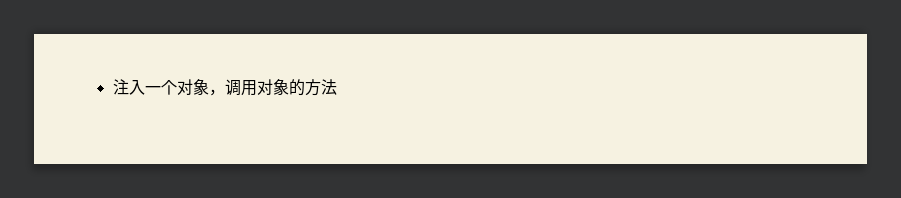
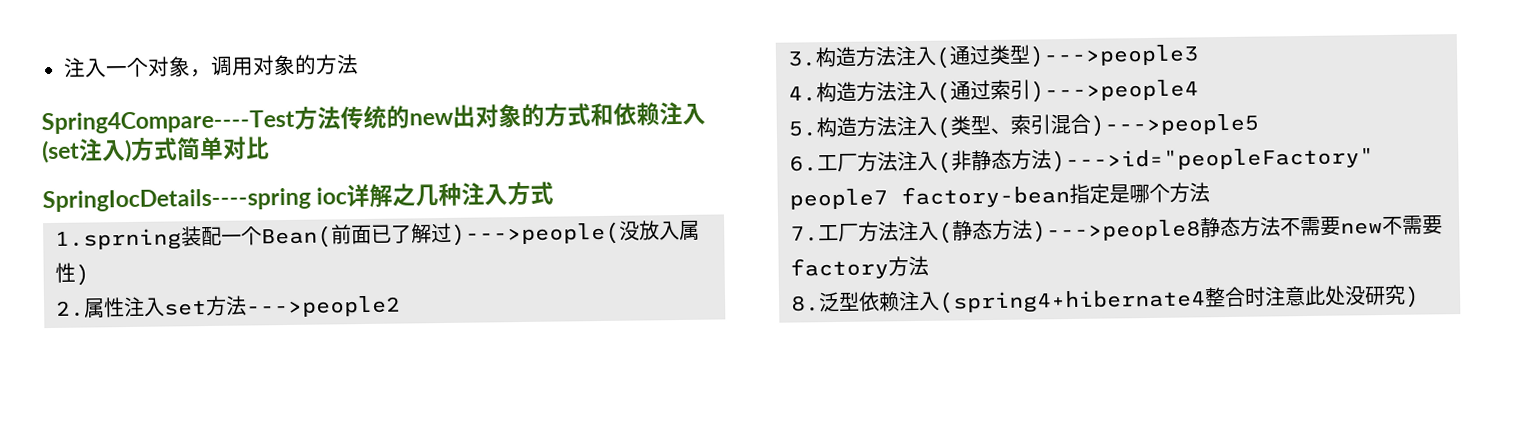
(337, 87) none -> [41,101,706,135] [41,136,270,164] [42,181,555,213] [55,220,701,251] [55,262,91,286] [56,295,402,319] [787,43,1200,69] [788,78,1200,104] [788,112,1260,139] [789,146,1375,174] [789,182,1211,210] [790,215,1444,244] [790,255,930,280] [791,284,1421,314] // Spring4Compare----Test方法传统的new出对象的方式和依赖注入(set注入)方式简单对比 // SpringIocDetails----spring ioc详解之几种注入方式 // 1.sprning装配一个Bean(前面已了解过)--->people(没放入属性) // 2.属性注入set方法--->people2 // 3.构造方法注入(通过类型)--->people3 // 4.构造方法注入(通过索引)--->people4 // 5.构造方法注入(类型、索引混合)--->people5 // 6.工厂方法注入(非静态方法)--->id="peopleFactory" people7 factory-bean指定是哪个方法 // 7.工厂方法注入(静态方法)--->people8静态方法不需要new不需要factory方法 // 8.泛型依赖注入(spring4+hibernate4整合时注意此处没研究)

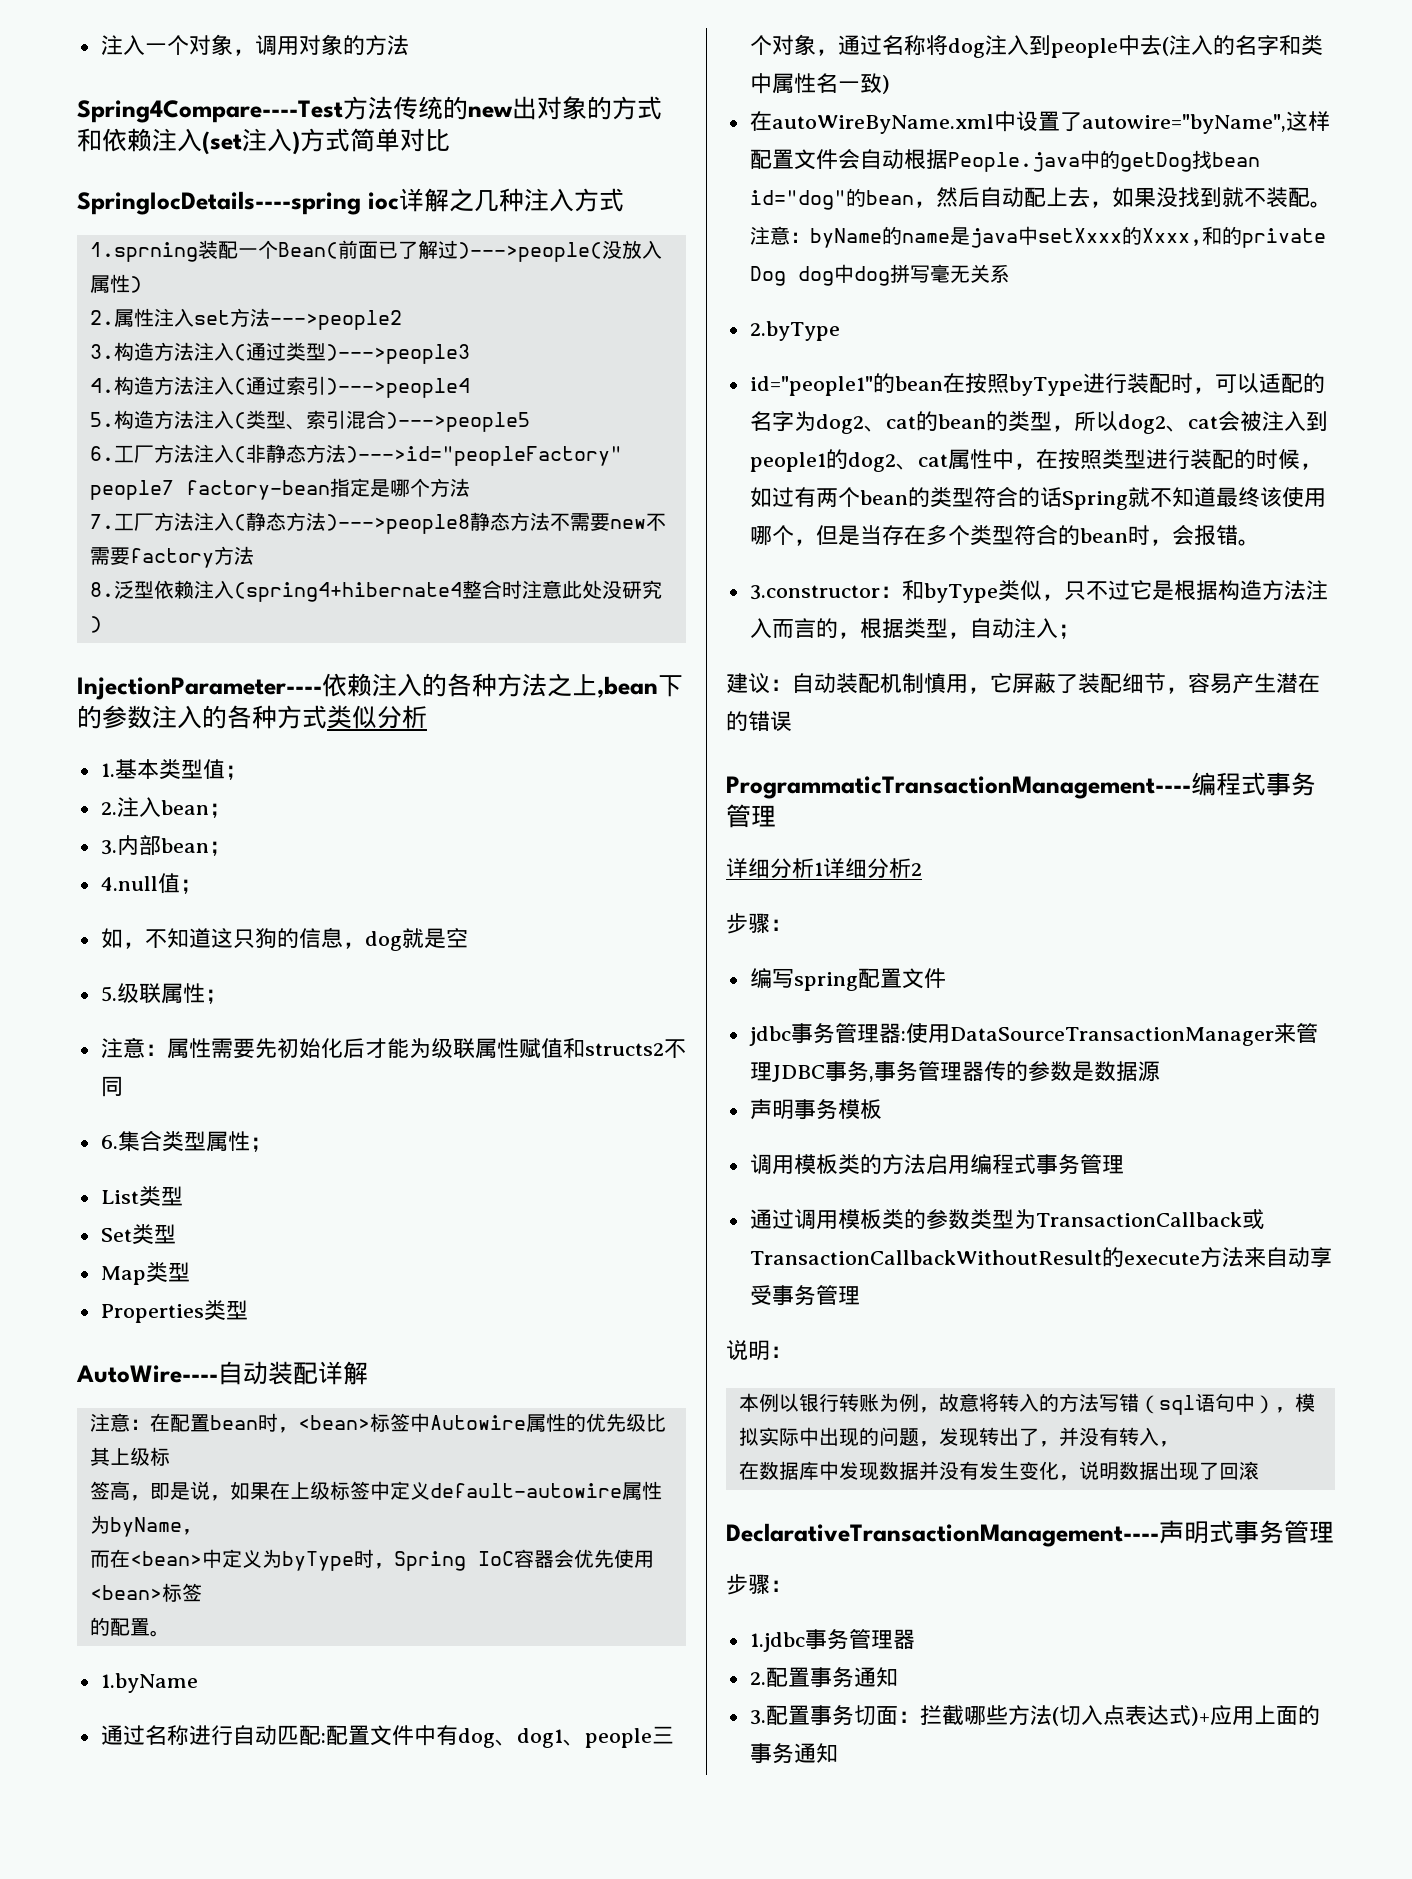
(1421, 296) none -> [77,673,683,700] [77,705,427,729] [100,759,247,780] [100,797,231,818] [100,835,231,856] [100,873,202,894] [100,927,468,951] [100,983,227,1004] [100,1037,686,1059] [100,1076,123,1097] [100,1130,272,1152] [100,1186,183,1206] [100,1224,176,1244] [100,1262,190,1285] [100,1300,248,1323] [76,1361,368,1385] [89,1413,666,1433] [89,1447,170,1466] [89,1481,662,1501] [89,1515,202,1537] [89,1549,654,1571] [89,1583,202,1602] [89,1617,170,1637] [100,1673,198,1693] [100,1725,674,1748] [749,34,1323,58] [749,73,890,94] [749,111,1330,134] [749,149,1260,172] [749,187,1332,210] [749,226,1326,248] [749,264,1010,286] [749,321,840,341] [749,373,1325,396] [749,411,1328,434] [749,449,1322,472] [749,486,1326,510] [749,524,1260,546] [749,580,1328,603] [749,618,1080,639] [726,673,1320,694] [726,711,792,731] [726,772,1316,799] [726,804,776,828] [726,858,922,878] [726,913,792,934] [749,968,946,991] [748,1023,1318,1046] [749,1061,1160,1082] [749,1099,882,1120] [749,1154,1124,1175] [749,1209,1264,1230] [749,1247,1332,1268] [749,1285,860,1306] [726,1340,792,1361] [738,1393,1315,1415] [738,1427,1179,1447] [738,1461,1259,1481] [726,1520,1334,1547] [726,1574,792,1595] [749,1629,915,1652] [749,1667,898,1688] [749,1705,1320,1726] [749,1743,838,1764] // InjectionParameter----依赖注入的各种方法之上,bean下的参数注入的各种方式类似分析 // 1.基本类型值； // 2.注入bean； // 3.内部bean； // 4.null值； // 如，不知道这只狗的信息，dog就是空 // 5.级联属性； // 注意：属性需要先初始化后才能为级联属性赋值和structs2不同 // 6.集合类型属性； // List类型 // Set类型 // Map类型 // Properties类型 // AutoWire----自动装配详解 // 注意：在配置bean时，<bean>标签中Autowire属性的优先级比其上级标 // 签高，即是说，如果在上级标签中定义default-autowire属性为byName， // 而在<bean>中定义为byType时，Spring IoC容器会优先使用<bean>标签 // 的配置。 // 1.byName // 通过名称进行自动匹配:配置文件中有dog、dog1、people三个对象，通过名称将dog注入到people中去(注入的名字和类中属性名一致) // 在autoWireByName.xml中设置了autowire="byName",这样配置文件会自动根据People.java中的getDog找bean id="dog"的bean，然后自动配上去，如果没找到就不装配。注意：byName的name是java中setXxxx的Xxxx,和的private Dog dog中dog拼写毫无关系 // 2.byType // id="people1"的bean在按照byType进行装配时，可以适配的名字为dog2、cat的bean的类型，所以dog2、cat会被注入到people1的dog2、cat属性中，在按照类型进行装配的时候，如过有两个bean的类型符合的话Spring就不知道最终该使用哪个，但是当存在多个类型符合的bean时，会报错。 // 3.constructor：和byType类似，只不过它是根据构造方法注入而言的，根据类型，自动注入； // 建议：自动装配机制慎用，它屏蔽了装配细节，容易产生潜在的错误 // ProgrammaticTransactionManagement----编程式事务管理 // 详细分析1详细分析2 // 步骤： // 编写spring配置文件 // jdbc事务管理器:使用DataSourceTransactionManager来管理JDBC事务,事务管理器传的参数是数据源 // 声明事务模板 // 调用模板类的方法启用编程式事务管理 // 通过调用模板类的参数类型为TransactionCallback或TransactionCallbackWithoutResult的execute方法来自动享受事务管理 // 说明： // 本例以银行转账为例，故意将转入的方法写错（sql语句中），模拟实际中出现的问题，发现转出了，并没有转入， // 在数据库中发现数据并没有发生变化，说明数据出现了回滚 // DeclarativeTransactionManagement----声明式事务管理 // 步骤： // 1.jdbc事务管理器 // 2.配置事务通知 // 3.配置事务切面：拦截哪些方法(切入点表达式)+应用上面的事务通知

